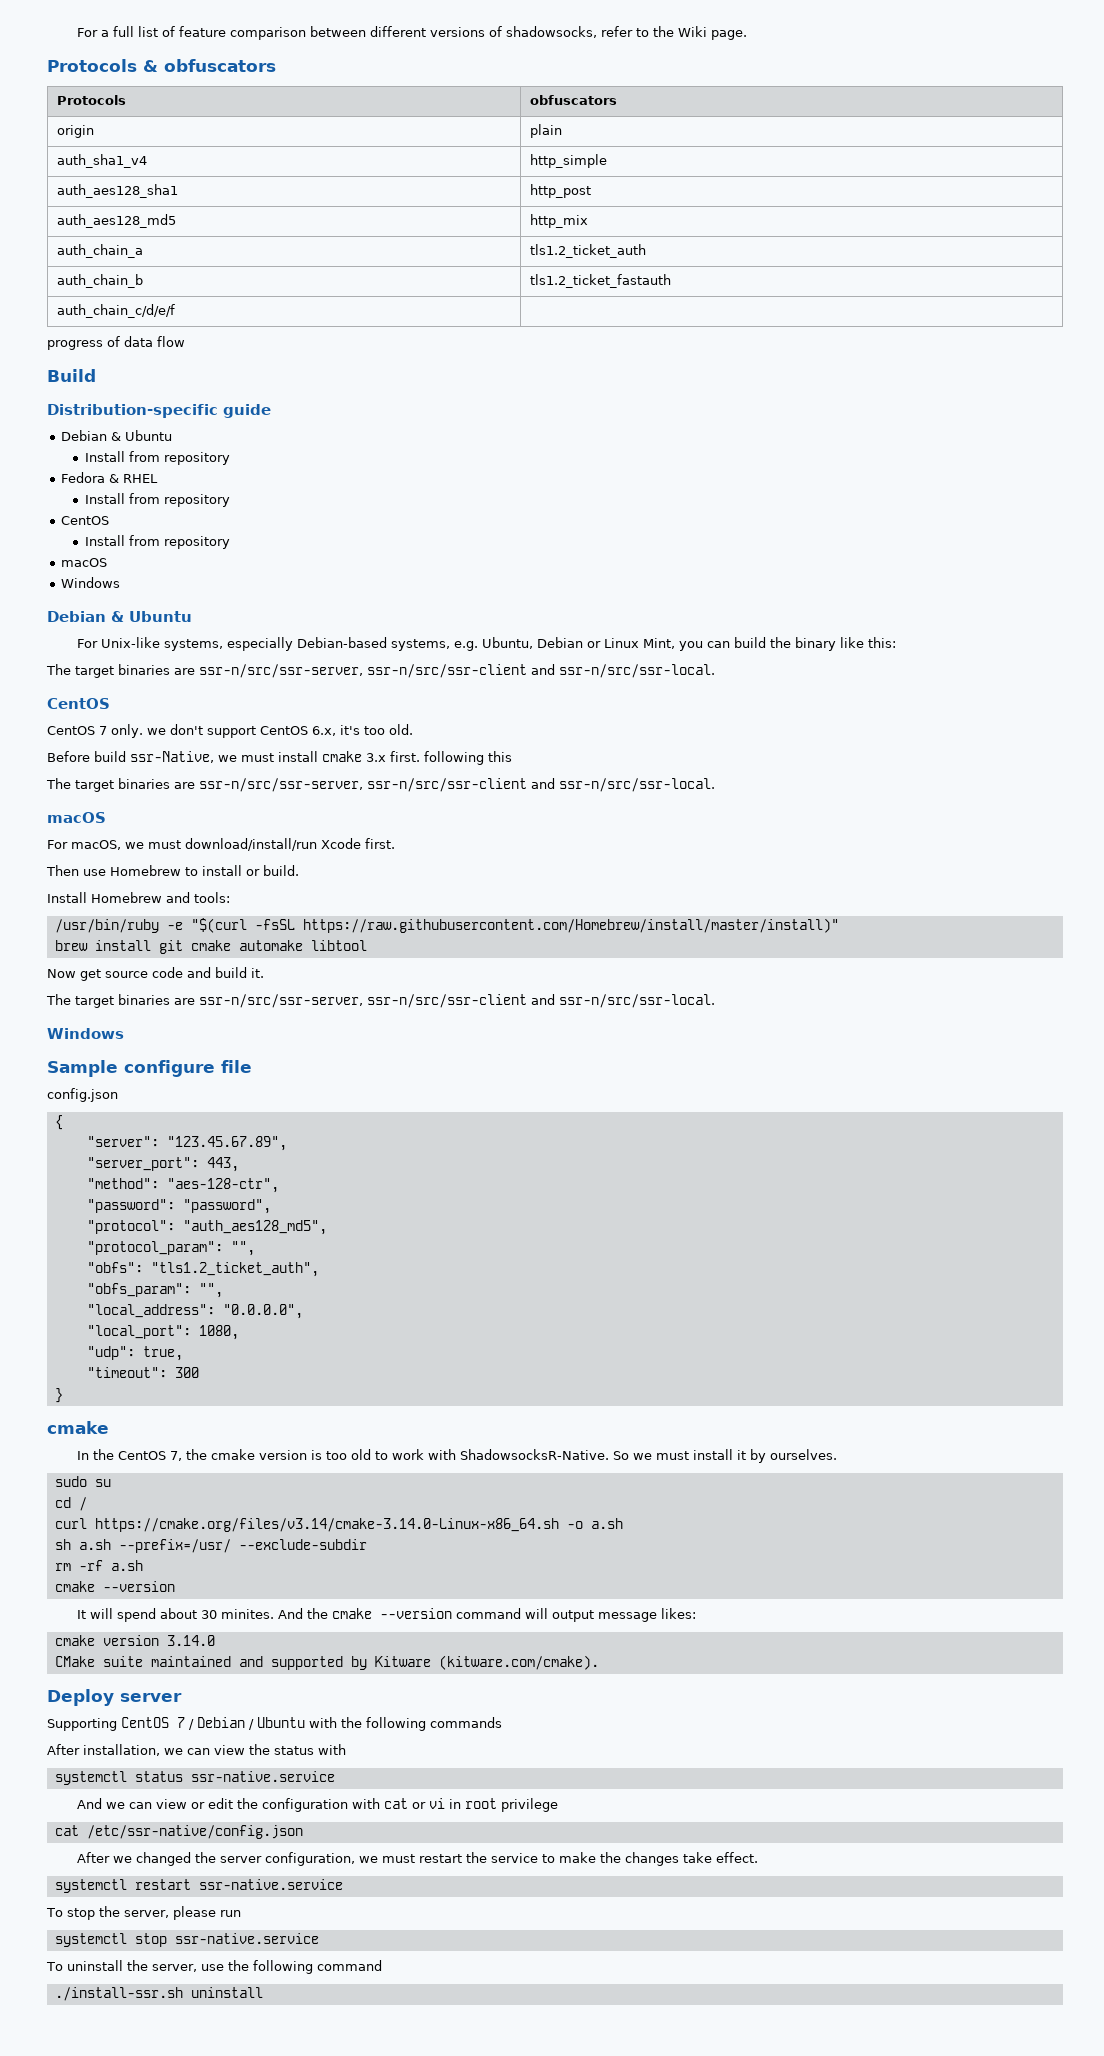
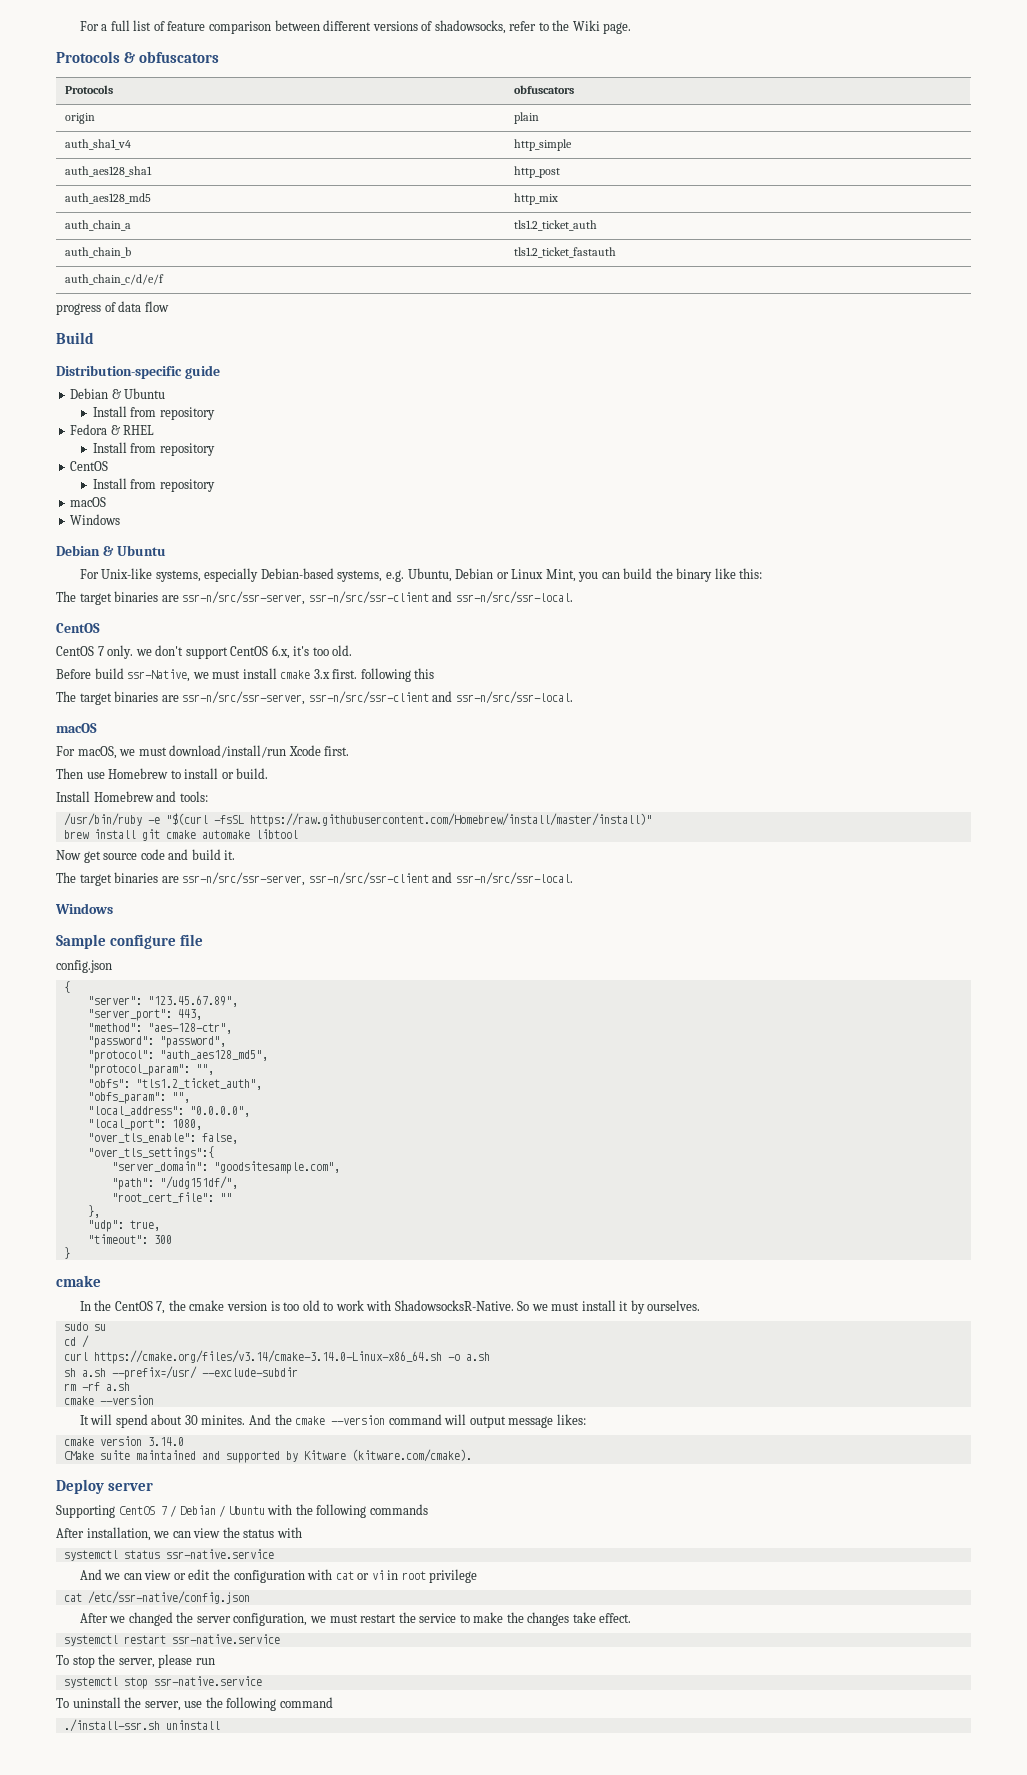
(239, 1332) none -> [87,1133,238,1144] [87,1146,214,1159] [111,1161,340,1174] [111,1176,238,1190] [111,1192,232,1203] [87,1205,100,1218] // "over_tls_enable": false, // "over_tls_settings":{ // "server_domain": "goodsitesample.com", // "path": "/udg151df/", // "root_cert_file": "" // },

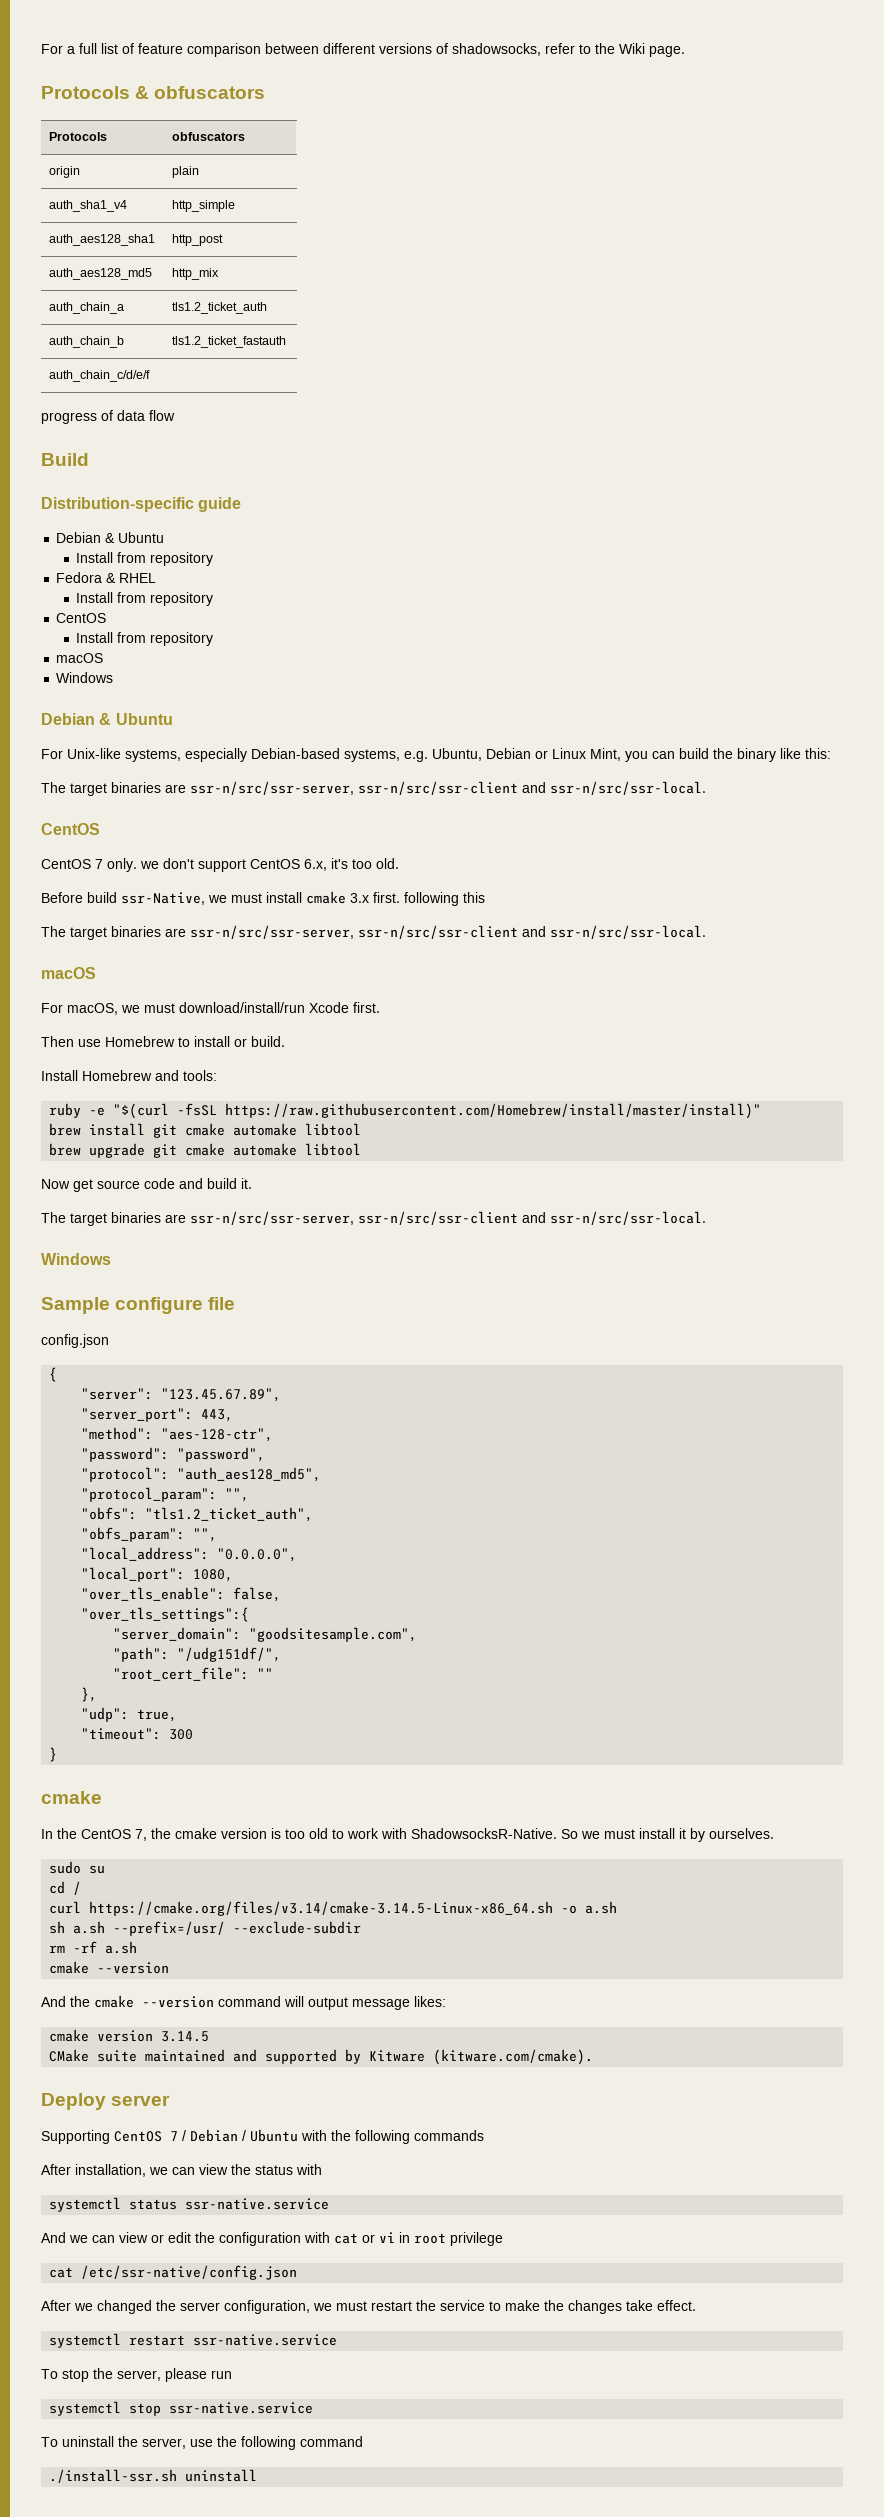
[63,813,142,826] /usr/bin/ruby -> [49,1103,82,1118] ruby
(298, 834) none -> [49,1143,362,1158] // brew upgrade git cmake automake libtool
[93,1350,442,1364] https://cmake.org/files/v3.14/cmake-3.14.0-Linux-x86_64.sh -> [89,1901,554,1916] https://cmake.org/files/v3.14/cmake-3.14.5-Linux-x86_64.sh
[79,1414,246,1428] It will spend about 30 minites. -> (170, 1968) none
[147,1437,184,1446] 3.14.0 -> [161,2031,210,2042] 3.14.5

